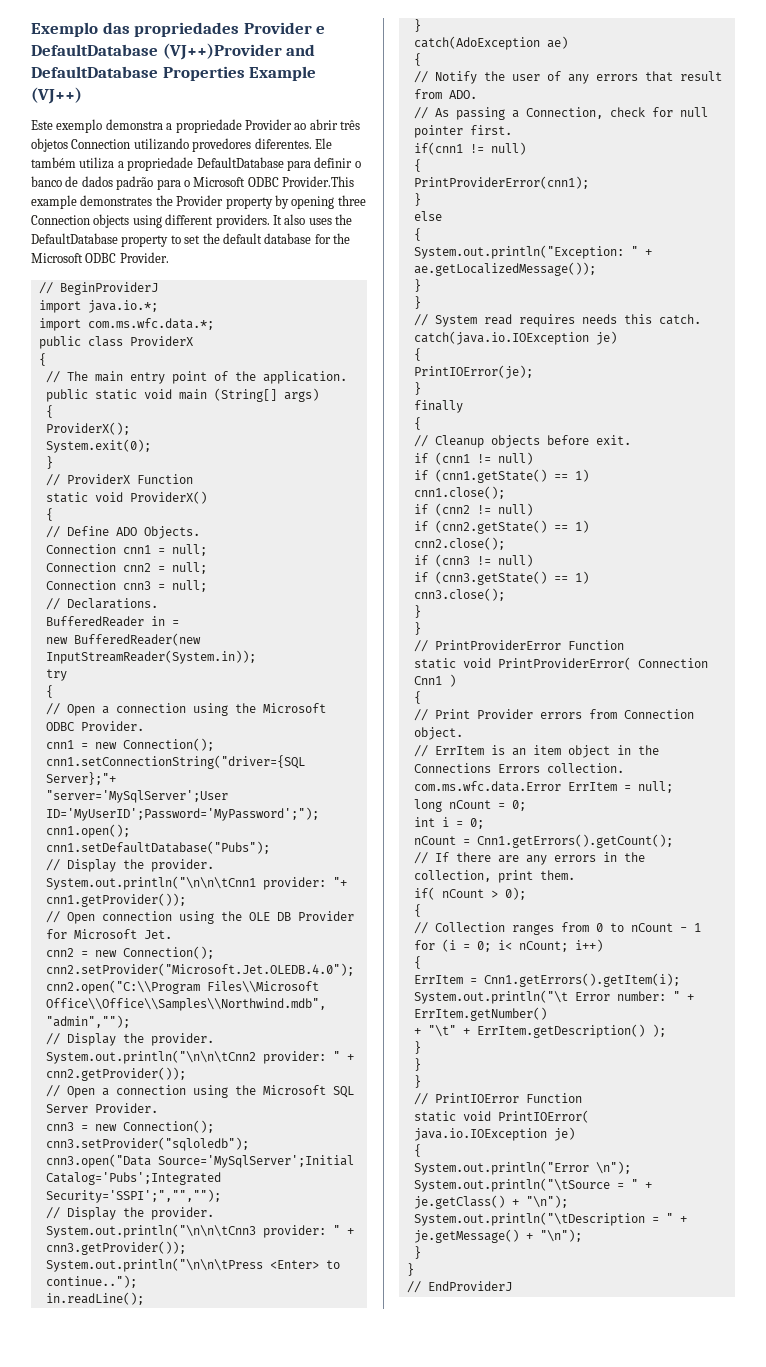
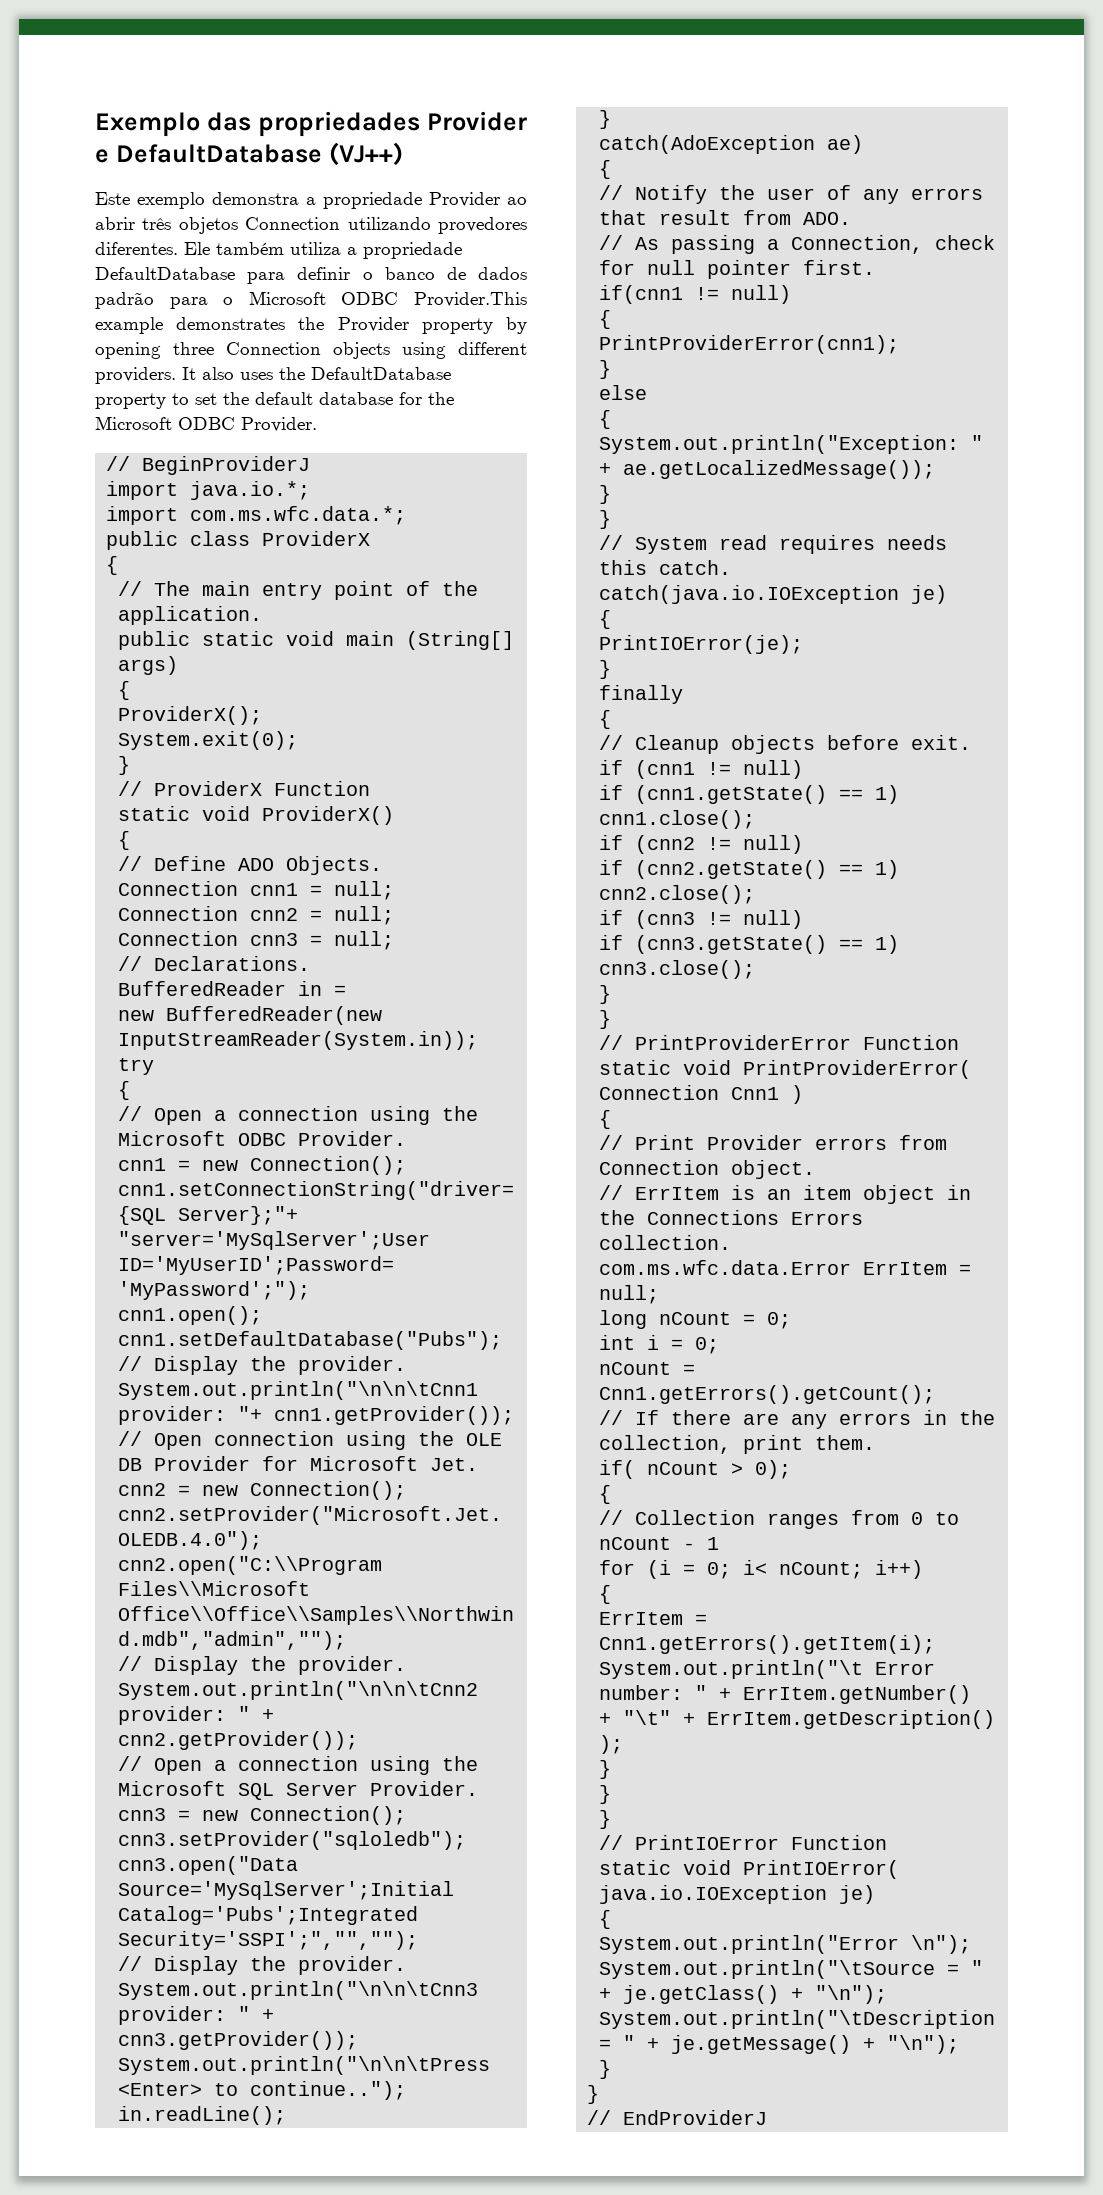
[162,43,316,60] [31,66,317,81] (VJ++)Provider and DefaultDatabase Properties Example -> (322, 153) none

